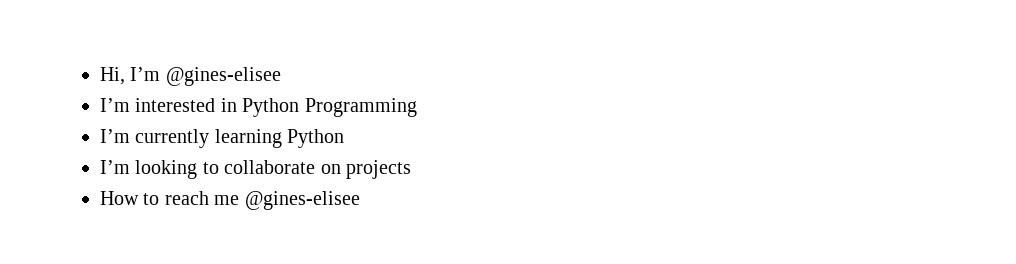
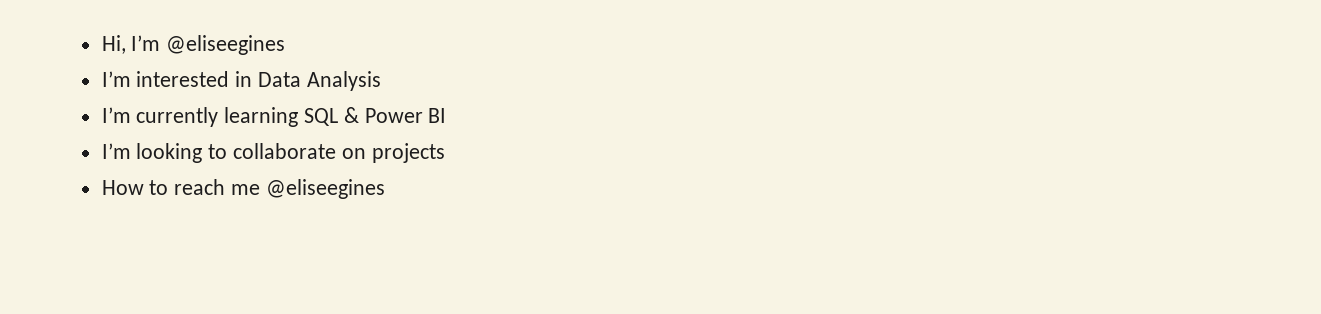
[165,67,281,86] @gines-elisee -> [166,35,286,55] @eliseegines
[242,98,417,117] Python Programming -> [258,71,381,91] Data Analysis
[287,129,345,148] Python -> [304,107,447,126] SQL & Power BI
[244,191,360,210] @gines-elisee -> [265,179,385,199] @eliseegines

